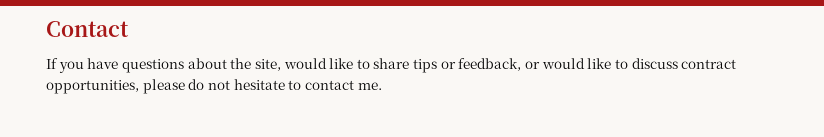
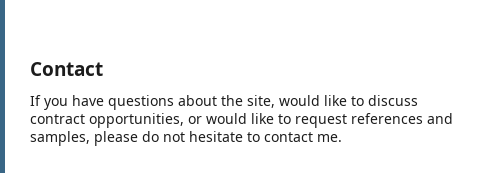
[373,58,737,73] [46,80,139,94] share tips or feedback, or would like to discuss contract opportunities, -> [368,95,418,106] [30,113,453,128] [30,131,90,146] discuss contract opportunities, or would like to request references and samples,

